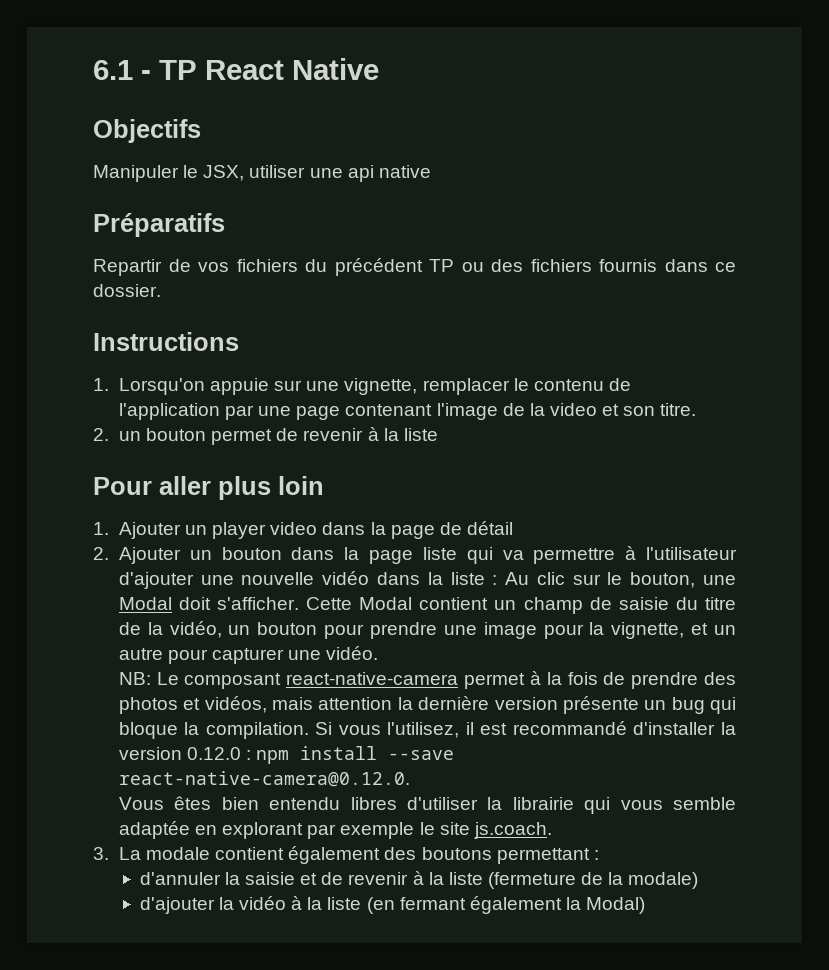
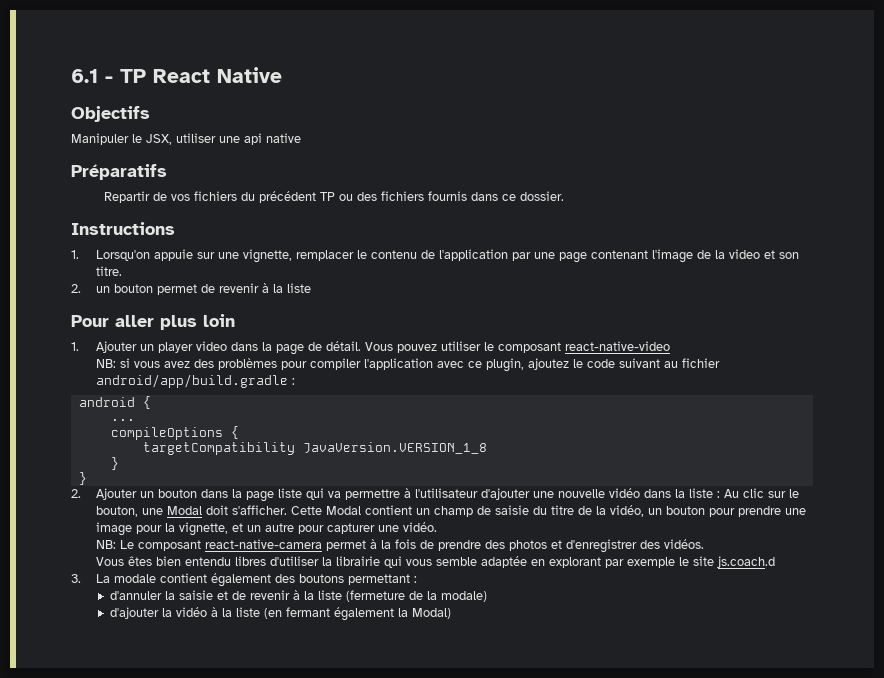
[466,521,513,535] détail -> [325,341,670,353] [95,358,720,372] [95,374,295,388] [78,396,151,409] [110,419,135,421] [110,426,239,440] [142,442,487,455] [110,457,119,470] [78,472,87,485] détail. Vous pouvez utiliser le composant react-native-video // NB: si vous avez des problèmes pour compiler l'application avec ce plugin, ajoutez le code suivant au fichier android/app/build.gradle : // android { // ... // compileOptions { // targetCompatibility JavaVersion.VERSION_1_8 // } // }
[204,696,737,714] [118,721,737,739] [118,746,455,764] [118,771,410,787] vidéos, mais attention la dernière version présente un bug qui bloque la compilation. Si vous l'utilisez, il est recommandé d'installer la version 0.12.0 : npm install --save react-native-camera@0.12.0. -> [565,539,704,553] d'enregistrer des vidéos.
[473,822,552,839] js.coach. -> [716,556,775,568] js.coach.d

